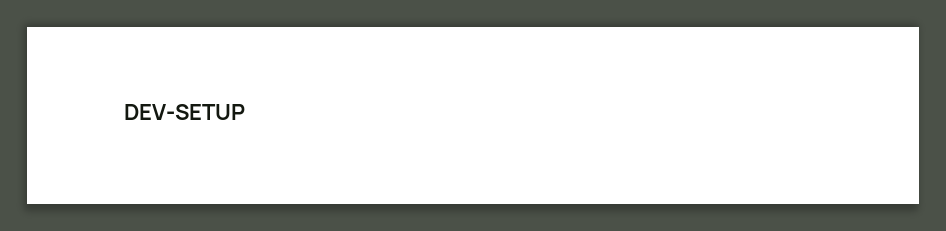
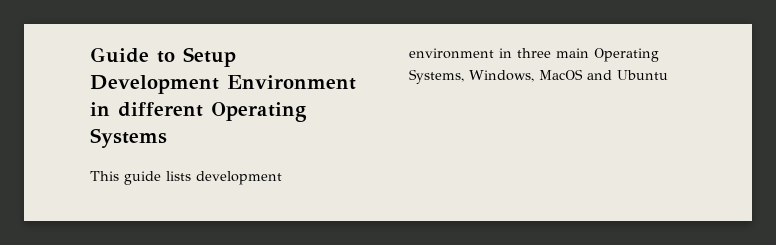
[124,104,245,120] DEV-SETUP -> [90,47,236,67] [90,75,356,94] [90,102,307,122] [90,128,167,148] [90,171,282,185] [409,48,659,62] [409,69,668,84] Guide to Setup Development Environment in different Operating Systems // This guide lists development environment in three main Operating Systems, Windows, MacOS and Ubuntu

